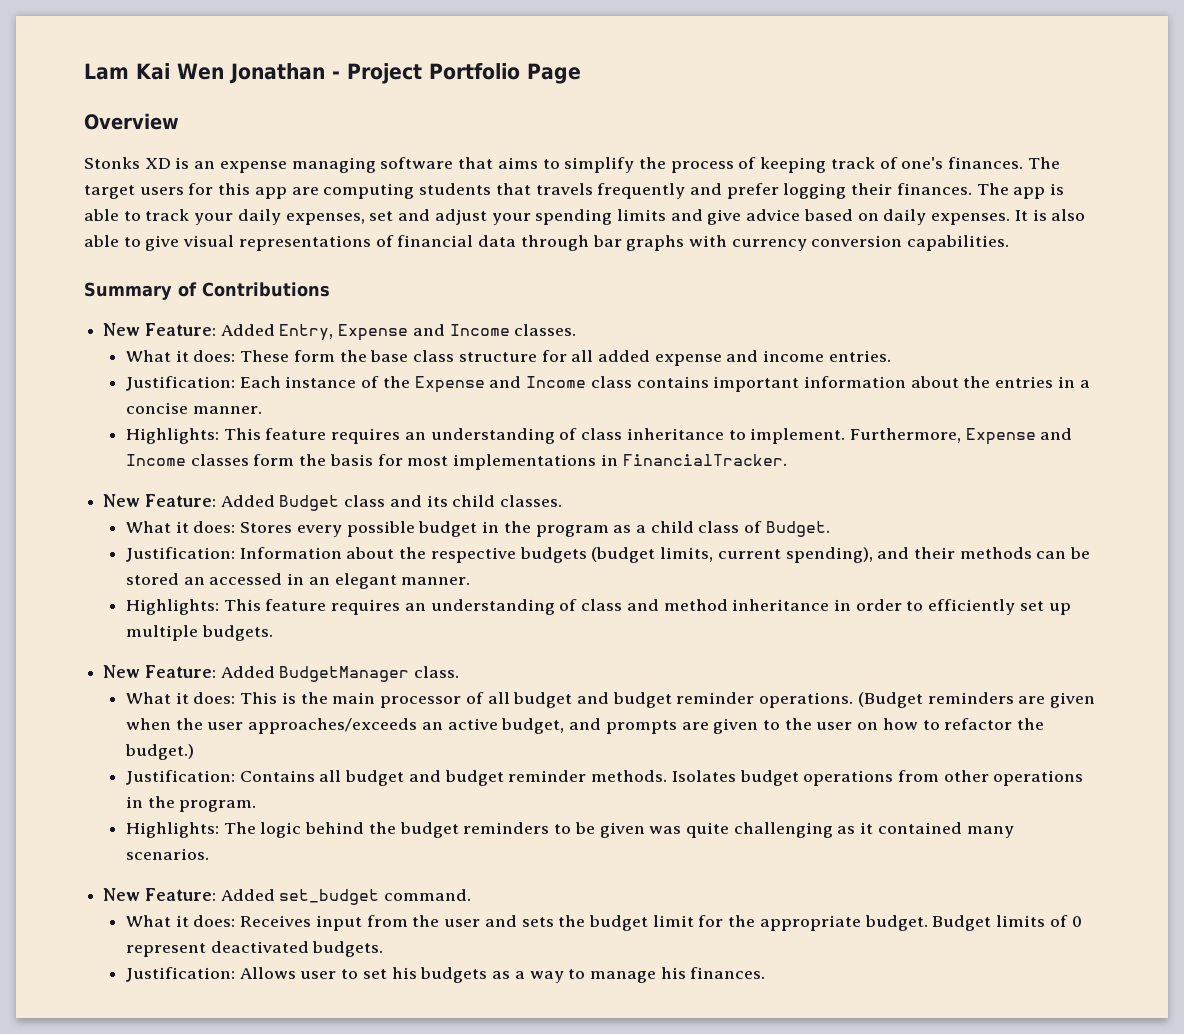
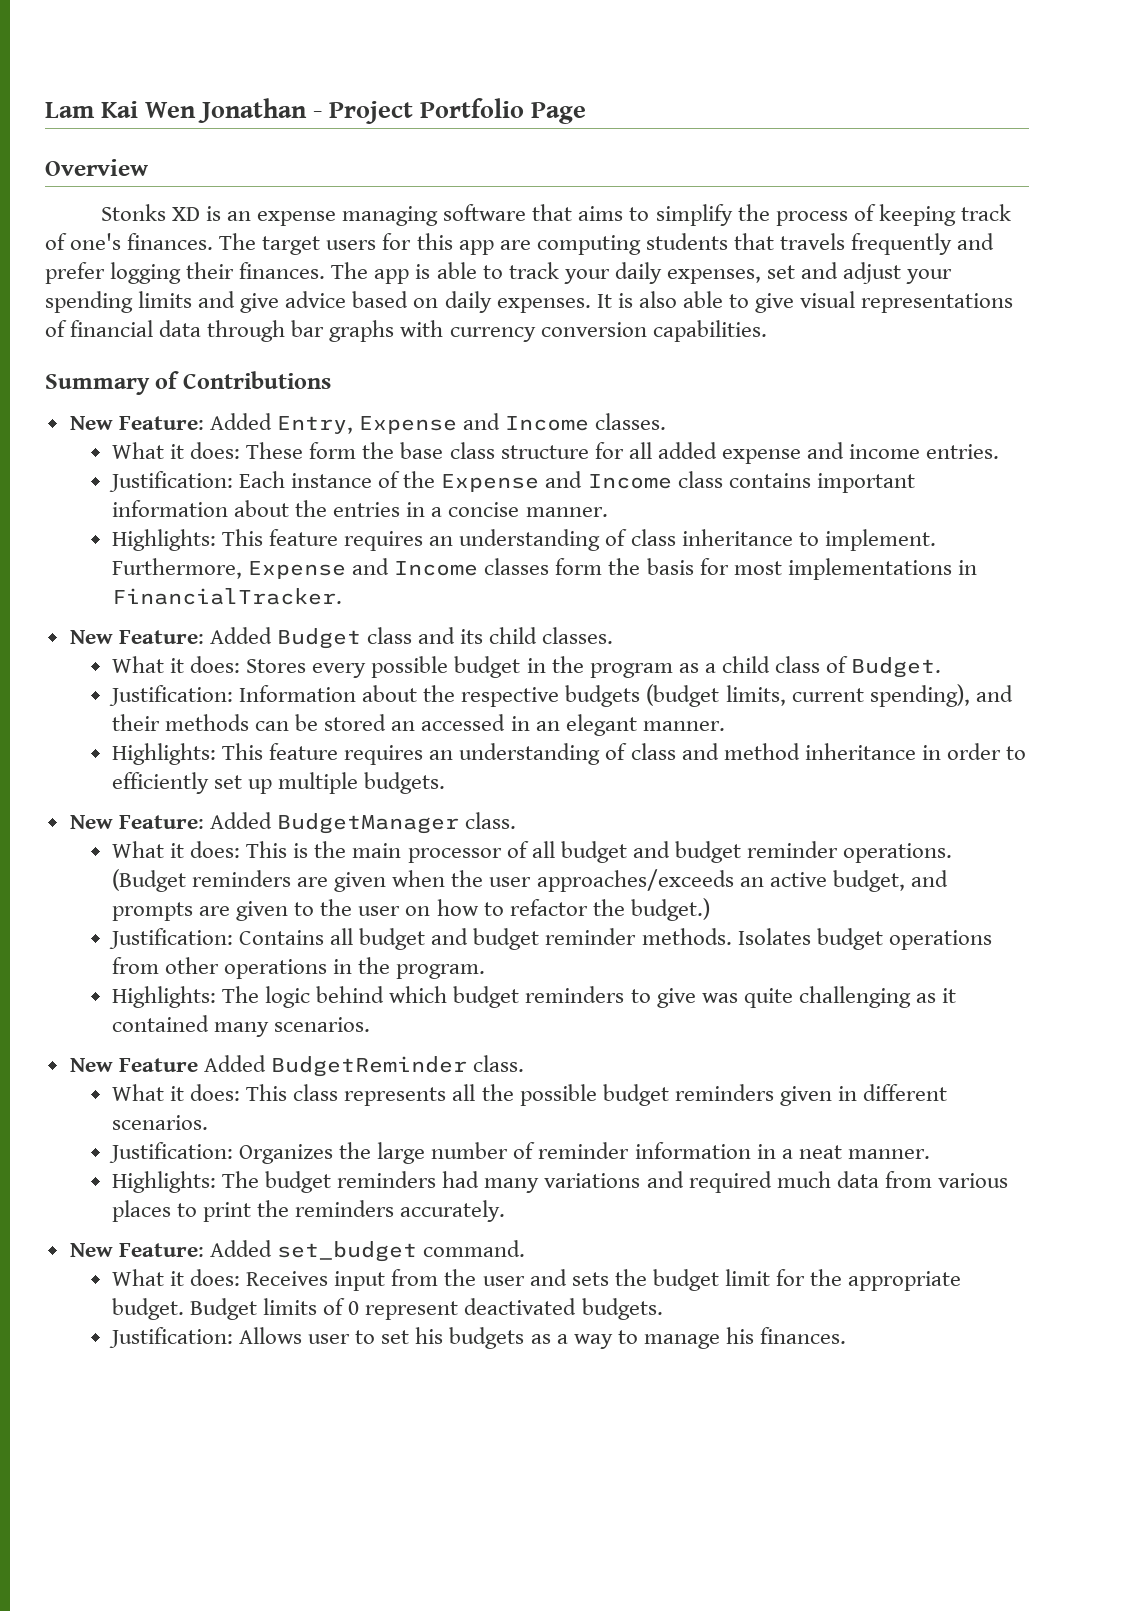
[368,822,396,834] the -> [389,986,448,1003] which
[574,822,645,838] be given -> [656,988,696,1008] give
(209, 854) none -> [69,1055,525,1077] [112,1084,947,1106] [112,1115,209,1130] [109,1142,930,1164] [112,1171,1008,1193] [112,1200,506,1222] // New Feature Added BudgetReminder class. // What it does: This class represents all the possible budget reminders given in different scenarios. // Justification: Organizes the large number of reminder information in a neat manner. // Highlights: The budget reminders had many variations and required much data from various places to print the reminders accurately.

